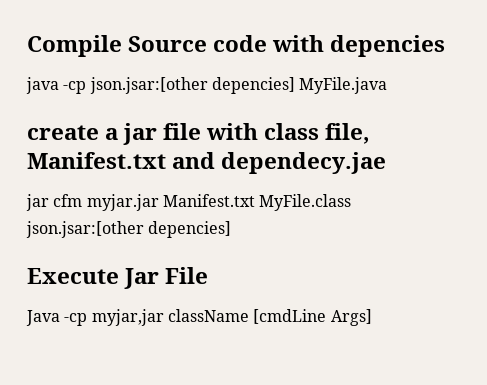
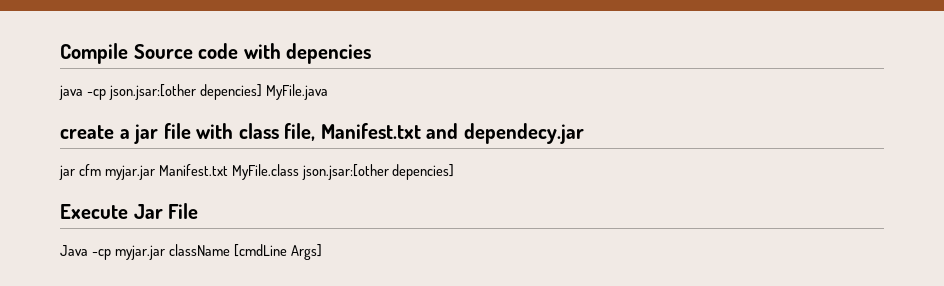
[221,152,387,174] dependecy.jae -> [463,123,584,144] dependecy.jar
[91,309,164,326] myjar,jar -> [114,245,165,260] myjar.jar

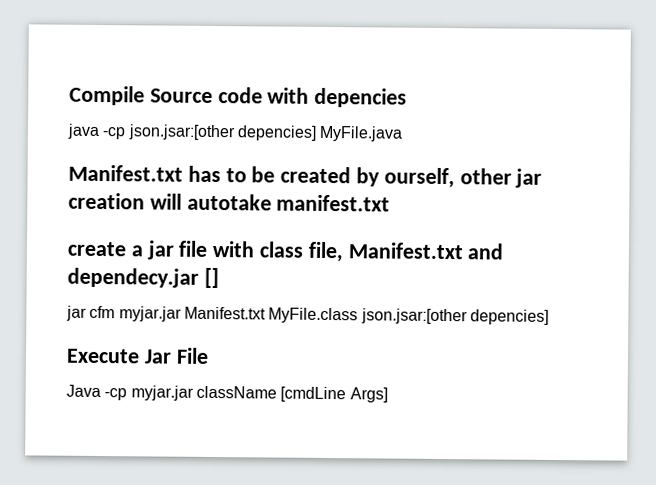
(328, 92) none -> [68,164,543,189] [68,192,391,212] // Manifest.txt has to be created by ourself, other jar creation will autotake manifest.txt
(584, 133) none -> [203,267,219,289] []

